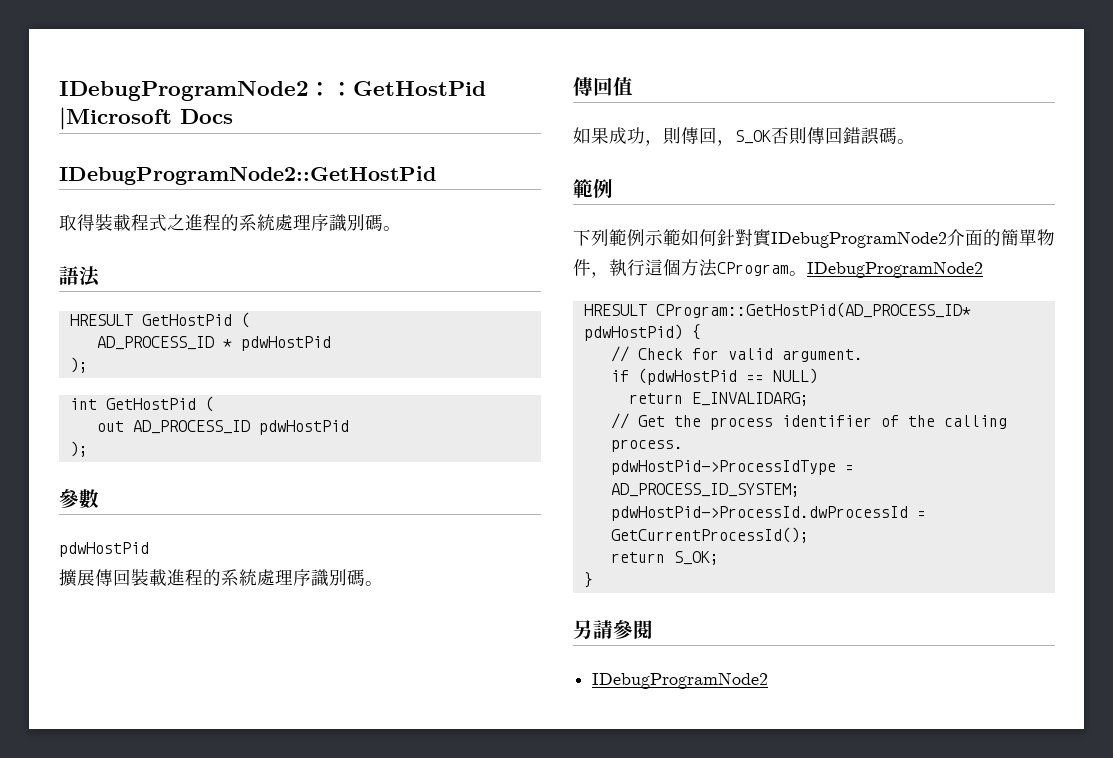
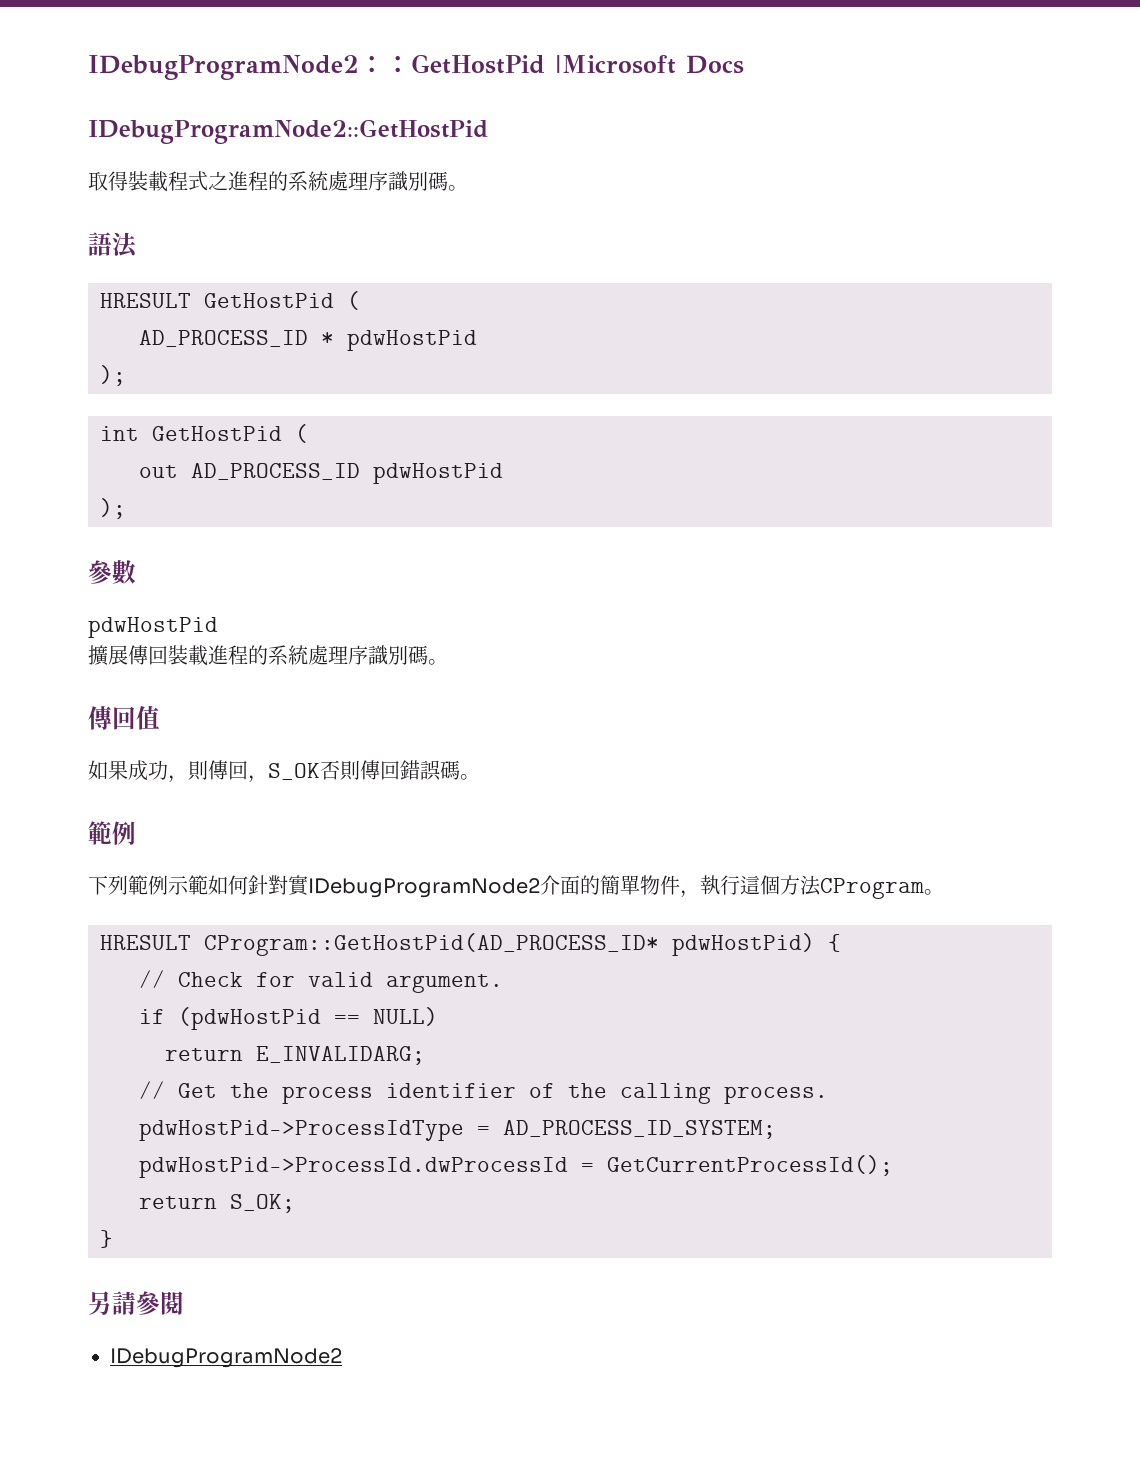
[807,261,983,278] IDebugProgramNode2 -> (944, 892) none

